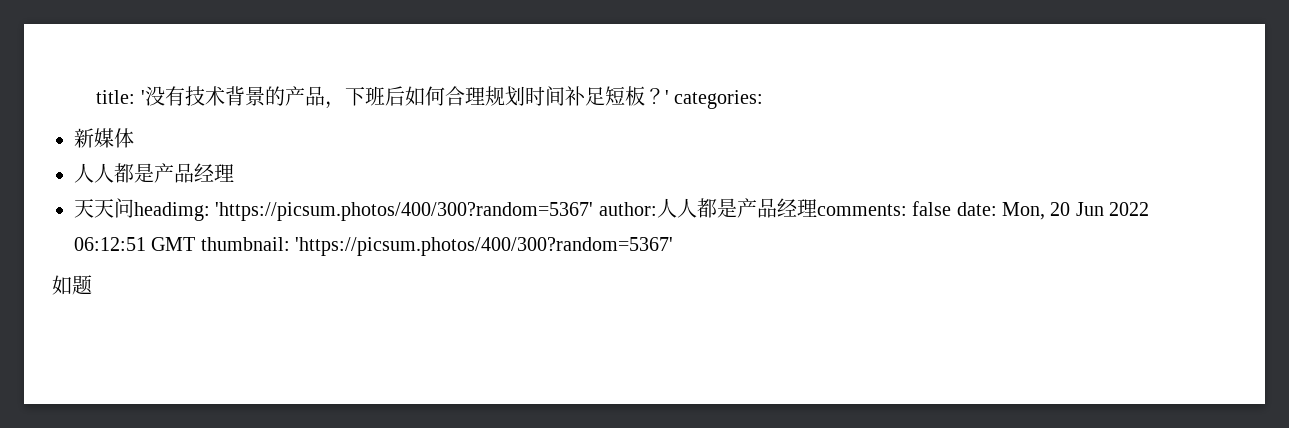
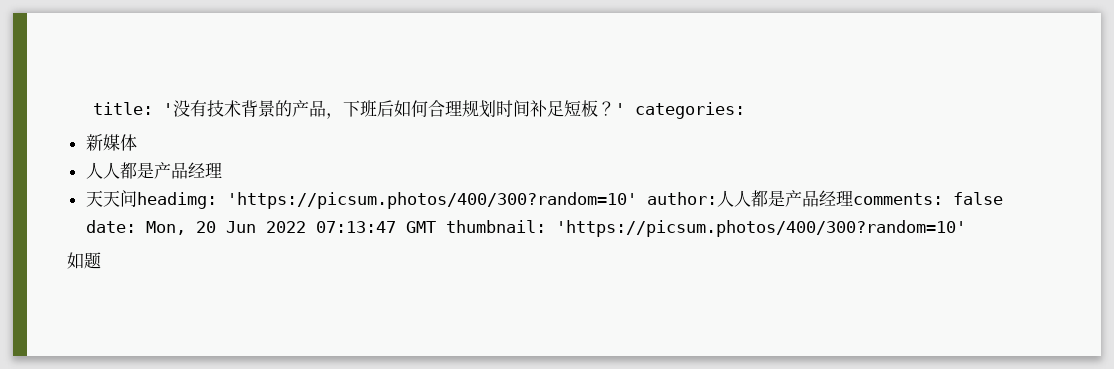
[215,202,594,221] 'https://picsum.photos/400/300?random=5367' -> [226,192,637,209] 'https://picsum.photos/400/300?random=10'
[74,237,146,251] 06:12:51 -> [315,221,396,233] 07:13:47
[295,237,674,256] 'https://picsum.photos/400/300?random=5367' -> [555,220,966,237] 'https://picsum.photos/400/300?random=10'

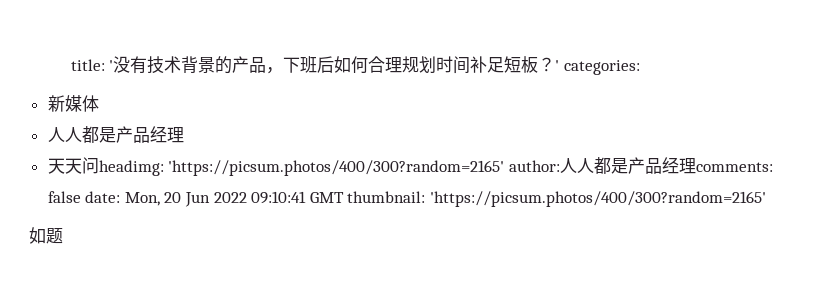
[226,192,637,209] 'https://picsum.photos/400/300?random=10' -> [168,160,505,176] 'https://picsum.photos/400/300?random=2165'
[315,221,396,233] 07:13:47 -> [251,191,307,204] 09:10:41
[555,220,966,237] 'https://picsum.photos/400/300?random=10' -> [430,191,767,207] 'https://picsum.photos/400/300?random=2165'

